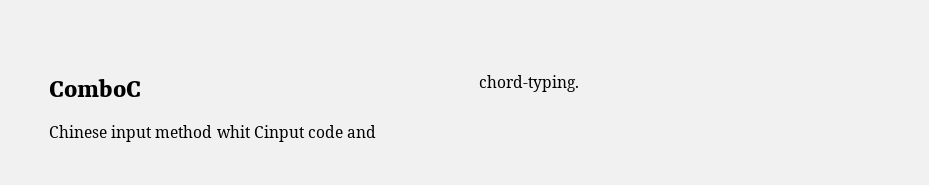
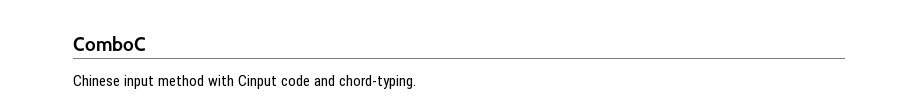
[216,125,251,138] whit -> [208,75,235,86] with

